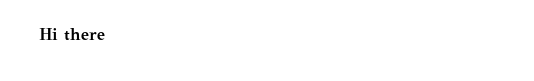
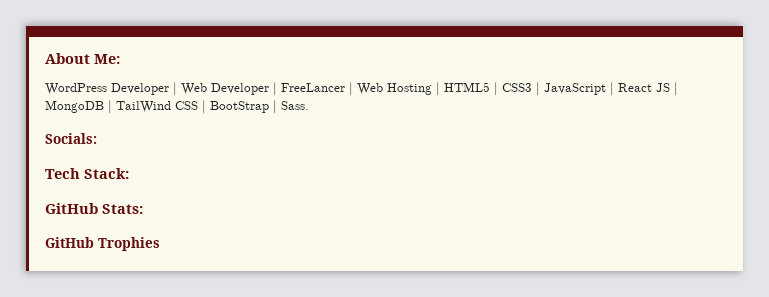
[39,28,105,41] Hi there -> [45,53,120,64] [45,82,678,96] [45,100,309,114] [45,133,97,144] [45,168,129,179] [45,203,143,214] [45,237,160,251] About Me: // WordPress Developer | Web Developer | FreeLancer | Web Hosting | HTML5 | CSS3 | JavaScript | React JS | MongoDB | TailWind CSS | BootStrap | Sass. // Socials: // Tech Stack: // GitHub Stats: // GitHub Trophies

